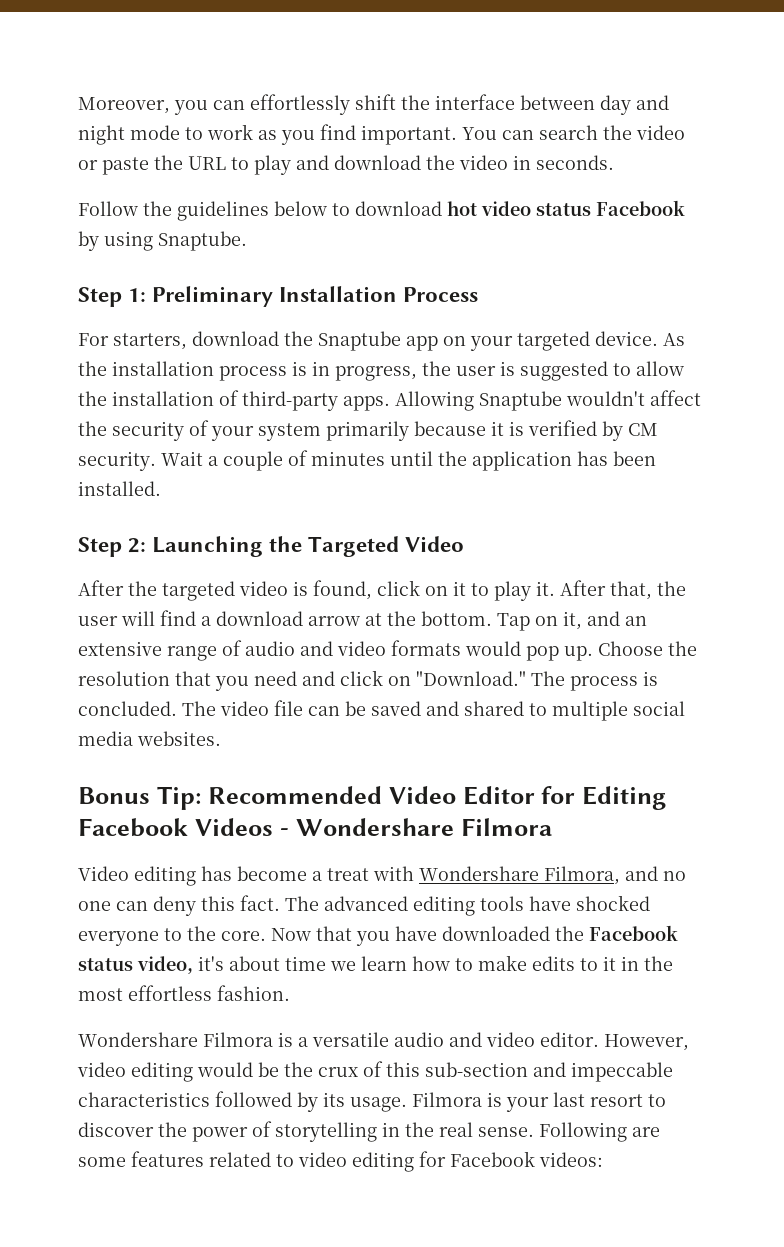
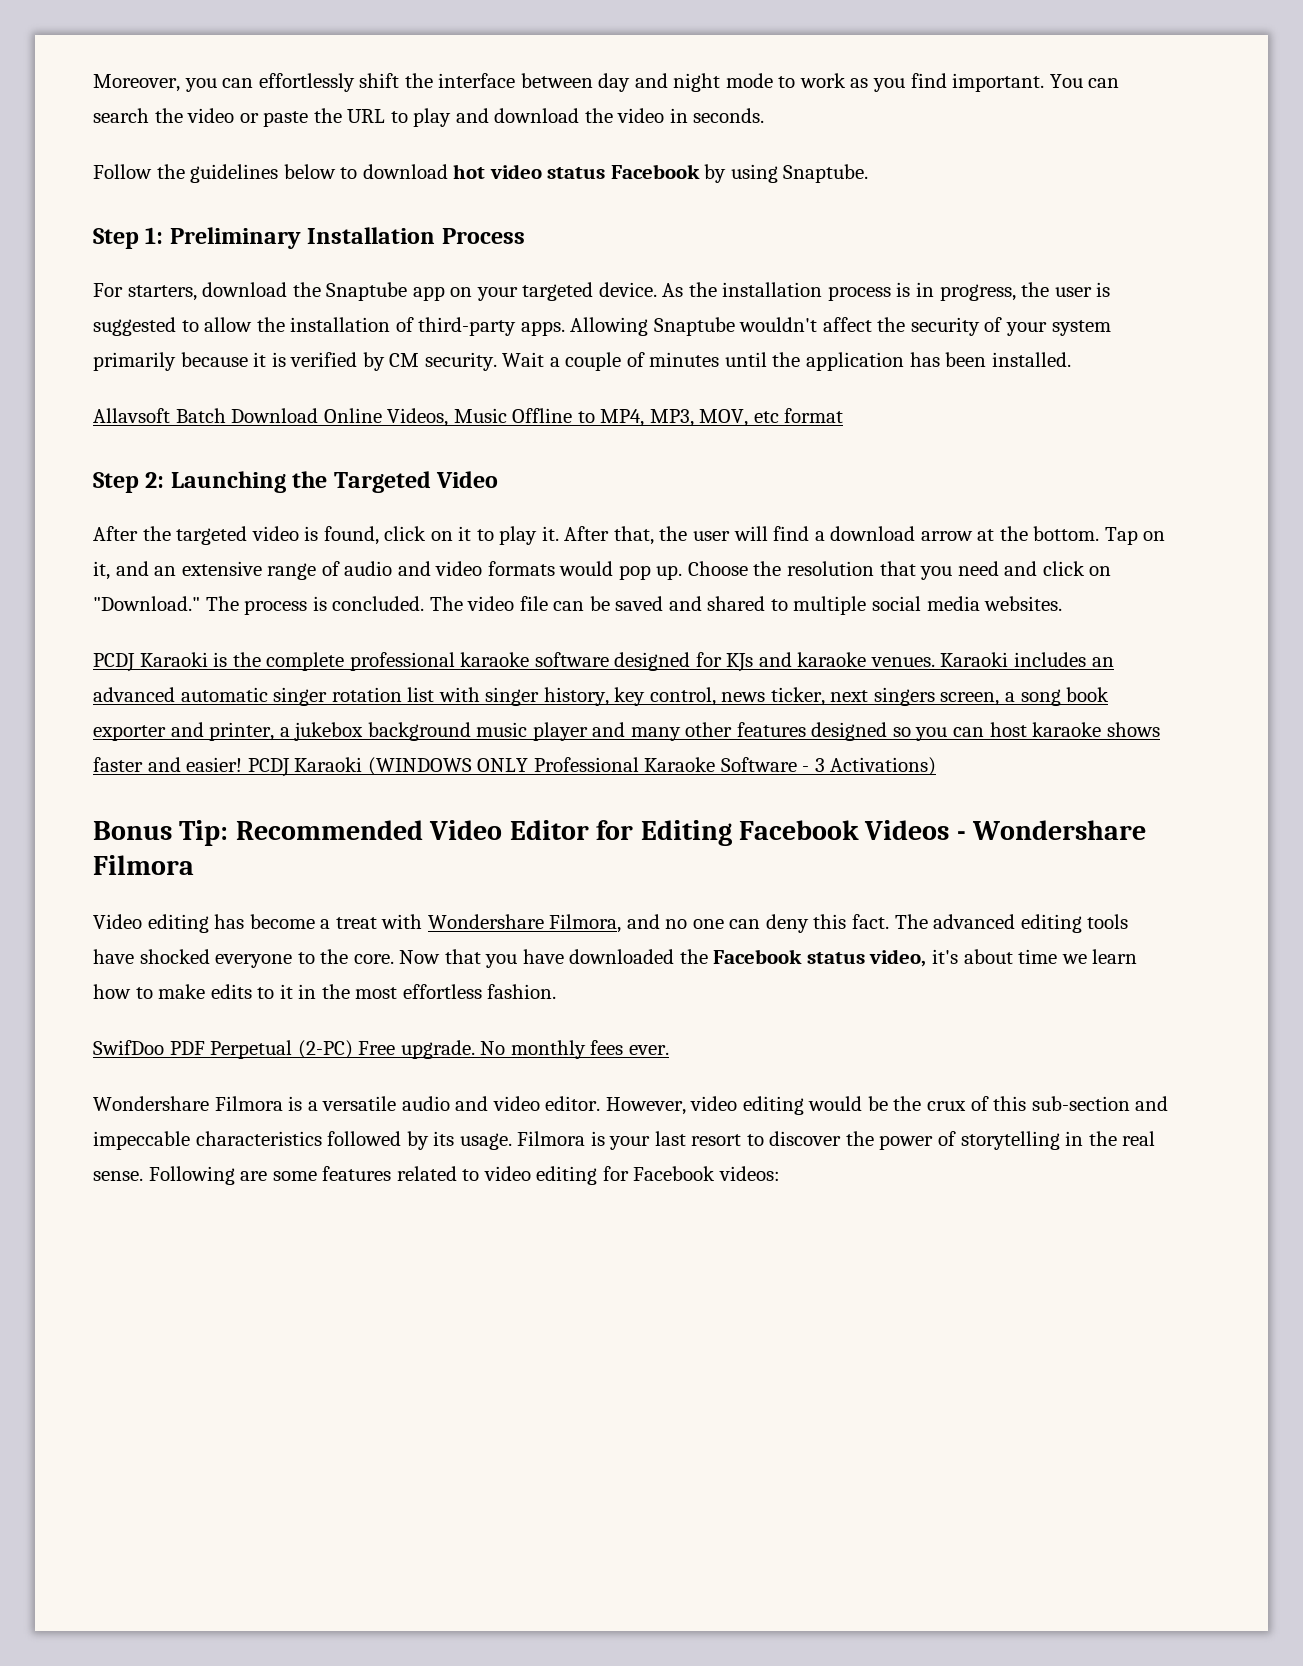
(161, 488) none -> [93,408,844,427] // Allavsoft Batch Download Online Videos, Music Offline to MP4, MP3, MOV, etc format
(221, 738) none -> [93,652,1114,672] [93,687,1110,706] [93,722,1160,741] [93,757,937,777] // PCDJ Karaoki is the complete professional karaoke software designed for KJs and karaoke venues. Karaoki includes an advanced automatic singer rotation list with singer history, key control, news ticker, next singers screen, a song book exporter and printer, a jukebox background music player and many other features designed so you can host karaoke shows faster and easier! PCDJ Karaoki (WINDOWS ONLY Professional Karaoke Software - 3 Activations)
(290, 993) none -> [93,1040,669,1059] // SwifDoo PDF Perpetual (2-PC) Free upgrade. No monthly fees ever.

